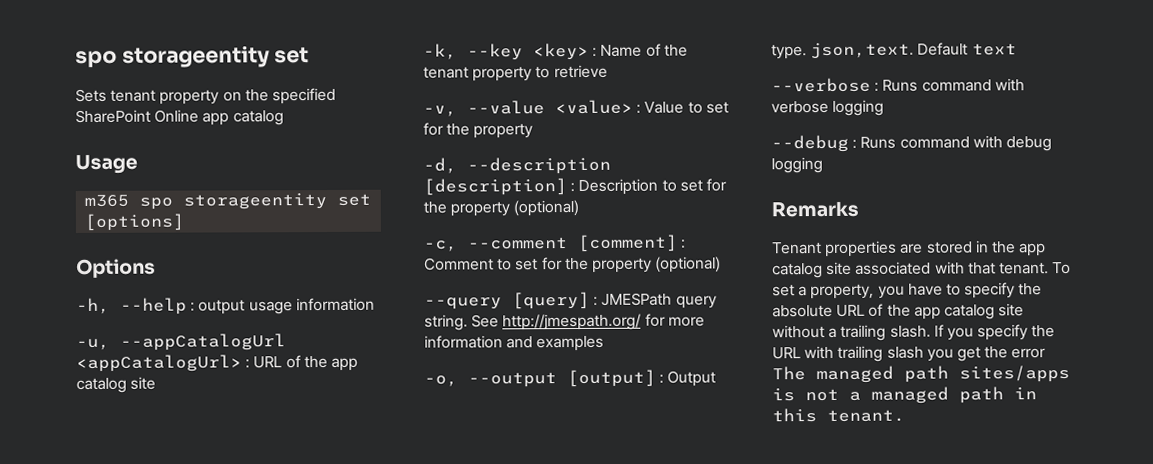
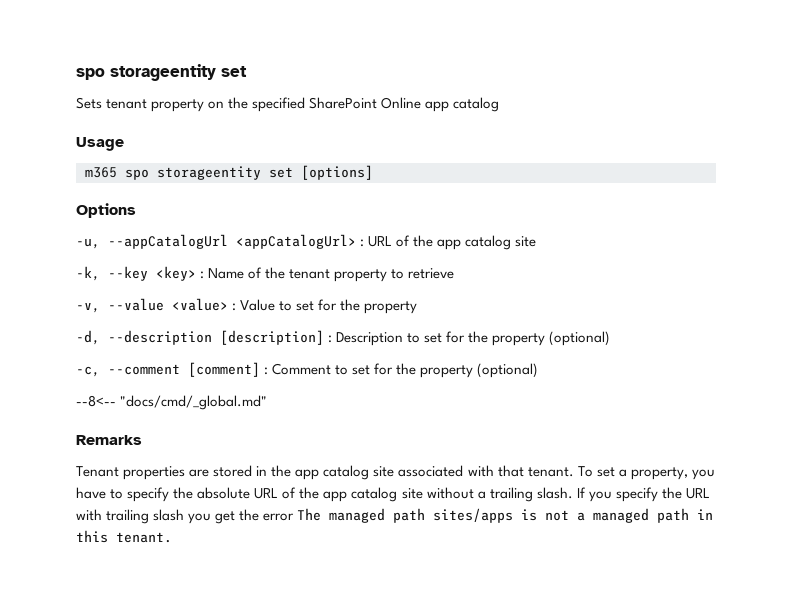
[76,297,375,315] // -h, --help : output usage information -> (136, 210) none
[424,291,717,310] [424,313,705,331] [424,335,605,352] [424,369,717,388] [771,42,1017,60] [771,77,1025,93] [771,99,885,116] [771,134,1052,153] [771,157,823,174] --query [query] : JMESPath query string. See http://jmespath.org/ for more information and examples // -o, --output [output] : Output type. json,text. Default text // --verbose : Runs command with verbose logging // --debug : Runs command with debug logging -> [76,395,268,410] --8<-- "docs/cmd/_global.md"

